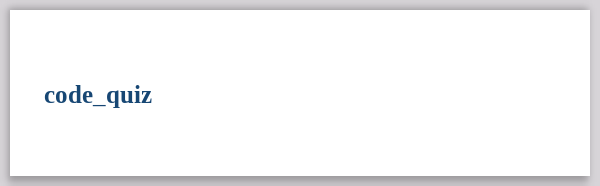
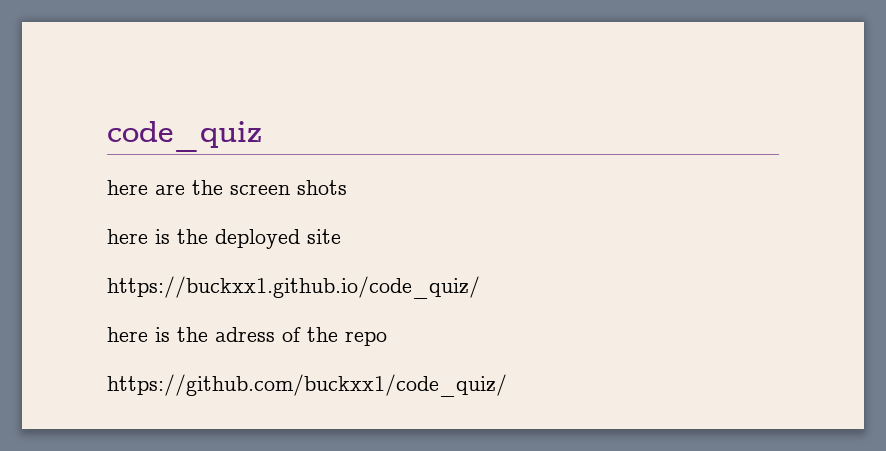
(152, 96) none -> [107,180,347,195] [107,229,341,249] [107,276,480,299] [107,327,387,346] [107,374,507,397] // here are the screen shots // here is the deployed site // https://buckxx1.github.io/code_quiz/ // here is the adress of the repo // https://github.com/buckxx1/code_quiz/

